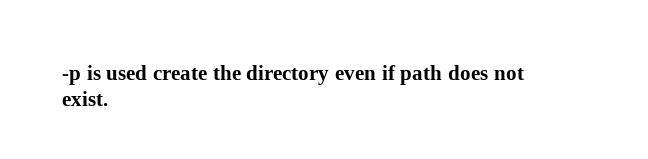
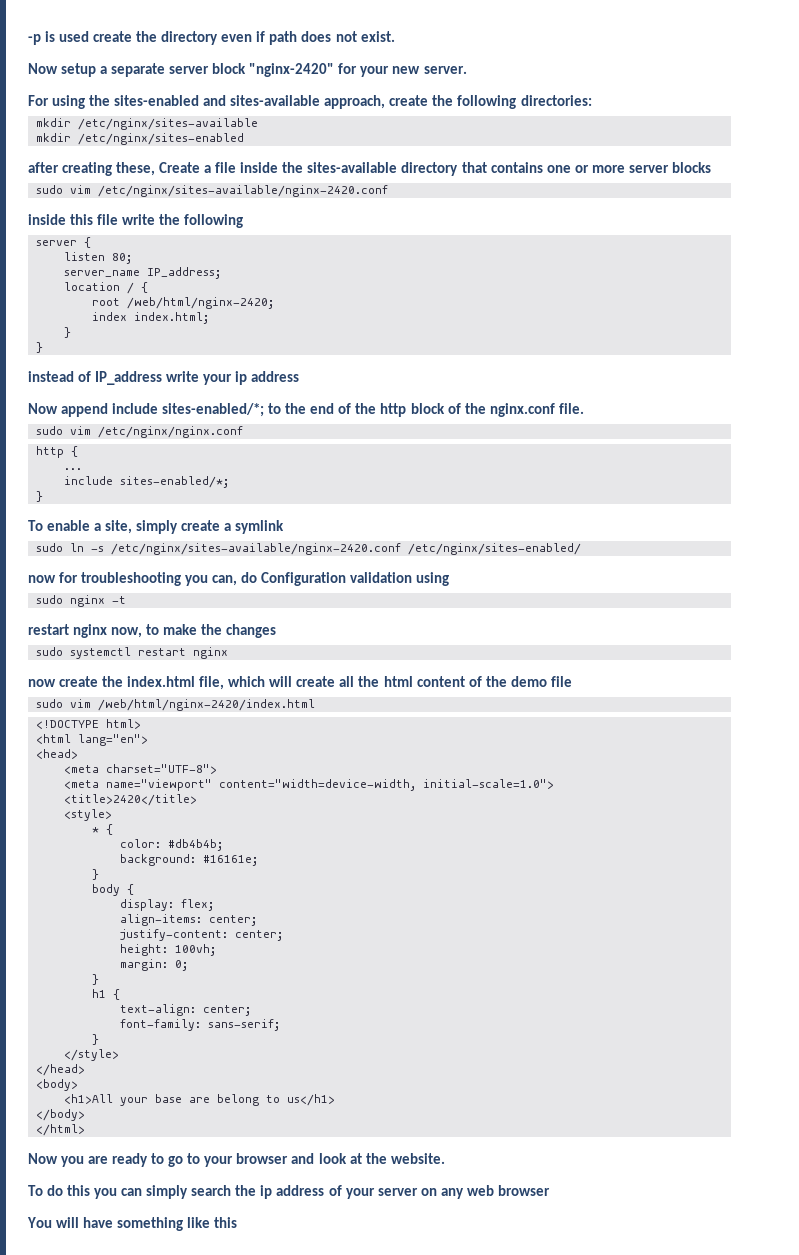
(108, 98) none -> [28,63,467,77] [28,95,592,109] [35,118,258,130] [35,133,244,145] [28,162,711,176] [35,185,388,197] [28,214,244,228] [35,237,91,248] [63,252,132,264] [63,267,221,279] [63,282,148,294] [91,297,274,309] [91,312,209,324] [63,327,71,338] [35,342,43,353] [28,371,300,385] [28,403,584,417] [35,426,243,438] [35,446,78,458] [63,468,82,470] [63,476,229,488] [35,491,43,502] [28,520,285,534] [35,543,581,555] [28,572,450,586] [35,595,126,607] [28,624,277,638] [35,647,228,659] [28,676,572,690] [35,699,315,711] [35,719,141,729] [35,734,148,746] [35,749,78,759] [63,764,217,774] [63,779,554,791] [63,794,197,806] [63,809,112,821] [91,824,113,835] [119,839,223,851] [119,854,258,866] [91,869,99,880] [91,884,134,896] [119,899,214,911] [119,914,257,926] [119,929,283,941] [119,944,216,956] [119,959,188,971] [91,974,99,985] [91,989,120,1000] [119,1004,251,1016] [119,1019,280,1031] [91,1034,99,1045] [63,1049,119,1061] [35,1064,85,1076] [35,1079,78,1091] [63,1094,335,1106] [35,1109,85,1121] [35,1124,85,1136] [28,1153,445,1167] [28,1185,550,1199] [27,1217,238,1231] // Now setup a separate server block "nginx-2420" for your new server. // For using the sites-enabled and sites-available approach, create the following directories: // mkdir /etc/nginx/sites-available // mkdir /etc/nginx/sites-enabled // after creating these, Create a file inside the sites-available directory that contains one or more server blocks // sudo vim /etc/nginx/sites-available/nginx-2420.conf // inside this file write the following // server { // listen 80; // server_name IP_address; // location / { // root /web/html/nginx-2420; // index index.html; // } // } // instead of IP_address write your ip address // Now append include sites-enabled/*; to the end of the http block of the nginx.conf file. // sudo vim /etc/nginx/nginx.conf // http { // ... // include sites-enabled/*; // } // To enable a site, simply create a symlink // sudo ln -s /etc/nginx/sites-available/nginx-2420.conf /etc/nginx/sites-enabled/ // now for troubleshooting you can, do Configuration validation using // sudo nginx -t // restart nginx now, to make the changes // sudo systemctl restart nginx // now create the index.html file, which will create all the html content of the demo file // sudo vim /web/html/nginx-2420/index.html // <!DOCTYPE html> // <html lang="en"> // <head> // <meta charset="UTF-8"> // <meta name="viewport" content="width=device-width, initial-scale=1.0"> // <title>2420</title> // <style> // * { // color: #db4b4b; // background: #16161e; // } // body { // display: flex; // align-items: center; // justify-content: center; // height: 100vh; // margin: 0; // } // h1 { // text-align: center; // font-family: sans-serif; // } // </style> // </head> // <body> // <h1>All your base are belong to us</h1> // </body> // </html> // Now you are ready to go to your browser and look at the website. // To do this you can simply search the ip address of your server on any web browser // You will have something like this

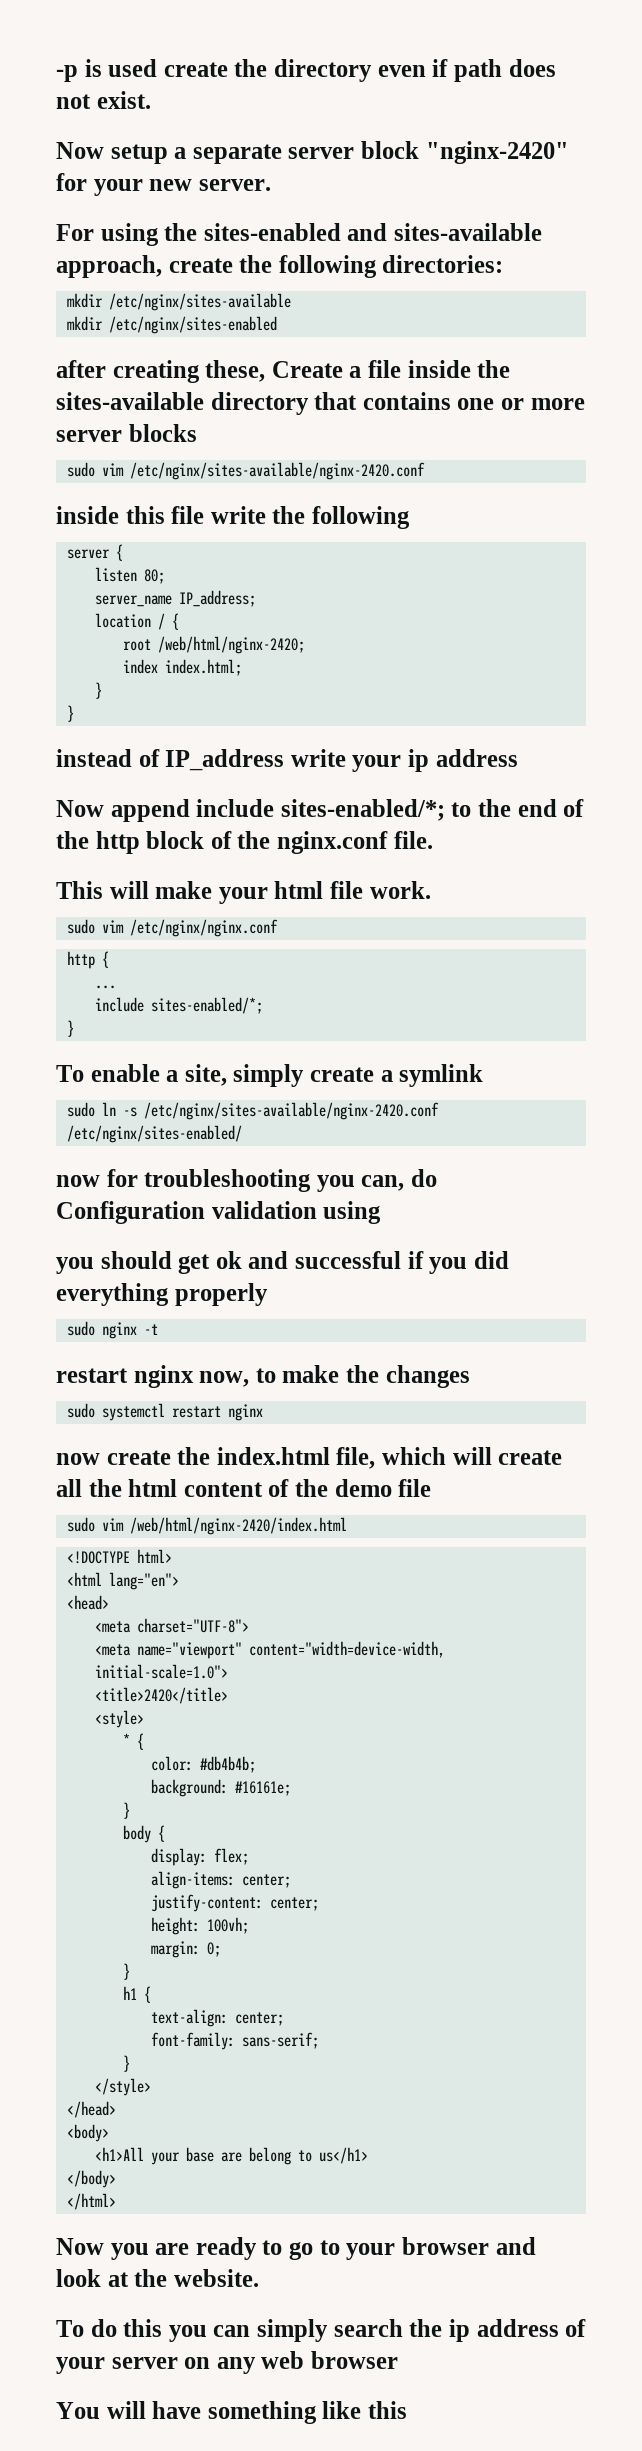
(584, 408) none -> [56,881,431,904] // This will make your html file work.
(450, 579) none -> [56,1251,509,1274] [56,1283,268,1306] // you should get ok and successful if you did everything properly

